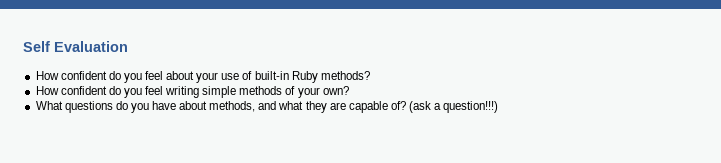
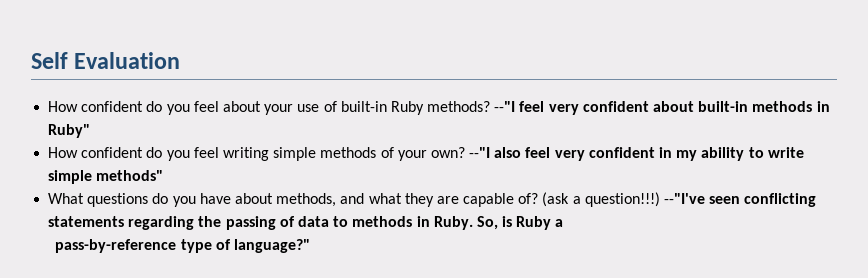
(370, 75) none -> [494,101,830,115] [48,124,91,138] --"I feel very confident about built-in methods in Ruby"
(349, 90) none -> [469,147,804,161] [48,170,164,184] --"I also feel very confident in my ability to write simple methods"
(499, 107) none -> [664,193,817,207] [48,216,564,230] [55,239,310,253] --"I've seen conflicting statements regarding the passing of data to methods in Ruby. So, is Ruby a // pass-by-reference type of language?"

